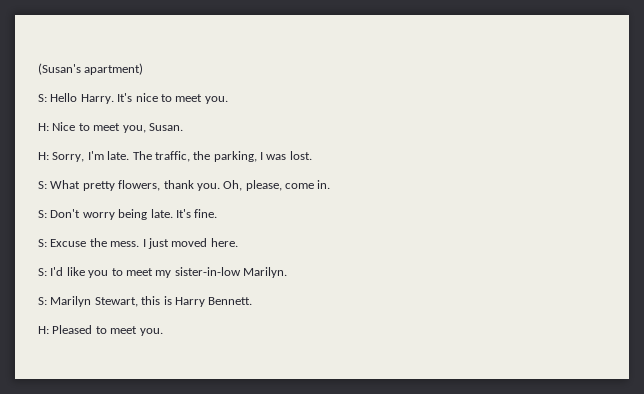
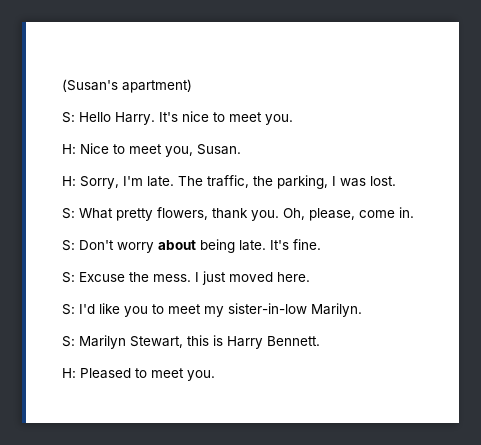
(115, 216) none -> [158,240,196,250] about

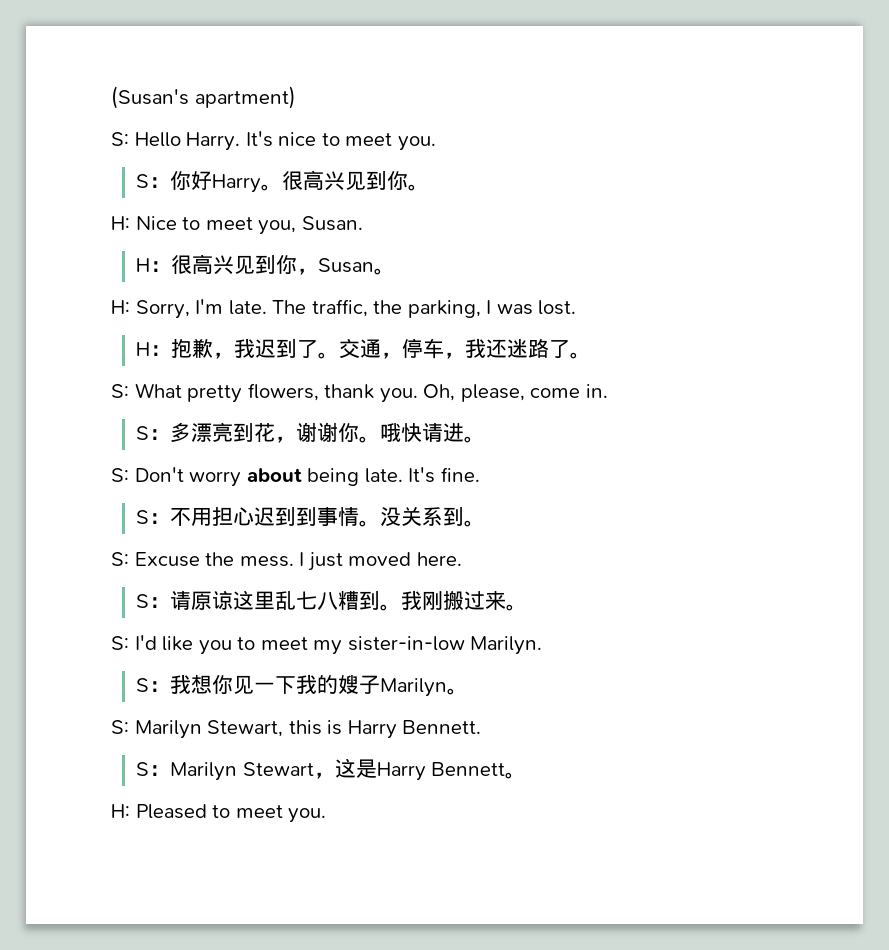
(293, 119) none -> [136,170,430,193] // S：你好Harry。很高兴见到你。
(241, 149) none -> [136,254,396,275] // H：很高兴见到你，Susan。
(396, 181) none -> [136,338,592,359] // H：抱歉，我迟到了。交通，停车，我还迷路了。
(414, 212) none -> [136,422,486,443] // S：多漂亮到花，谢谢你。哦快请进。
(321, 244) none -> [136,506,486,527] // S：不用担心迟到到事情。没关系到。
(310, 277) none -> [136,590,528,611] // S：请原谅这里乱七八糟到。我刚搬过来。
(362, 310) none -> [136,674,469,697] // S：我想你见一下我的嫂子Marilyn。
(320, 341) none -> [136,758,527,781] // S：Marilyn Stewart，这是Harry Bennett。

